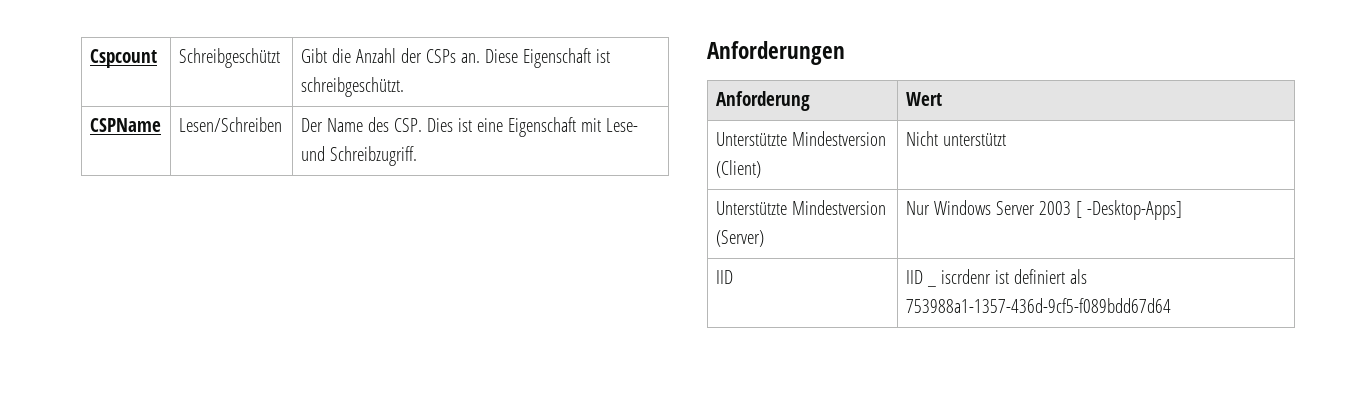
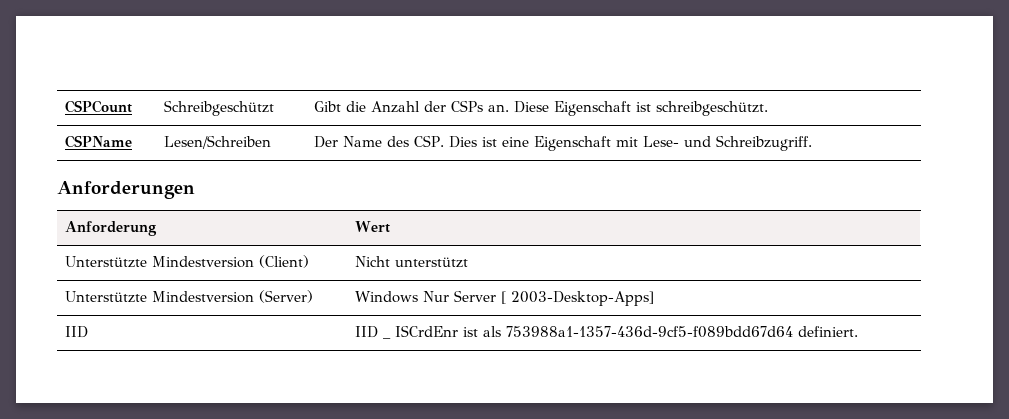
[89,49,157,68] Cspcount -> [64,100,132,113] CSPCount
[905,200,1182,220] Nur Windows Server 2003 [ -Desktop-Apps] -> [354,290,654,306] Windows Nur Server [ 2003-Desktop-Apps]
[940,269,1065,284] iscrdenr ist definiert -> [394,325,478,337] ISCrdEnr ist
(1171, 305) none -> [797,326,858,337] definiert.

